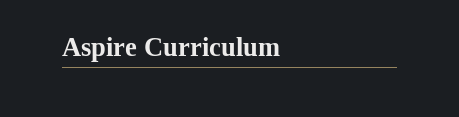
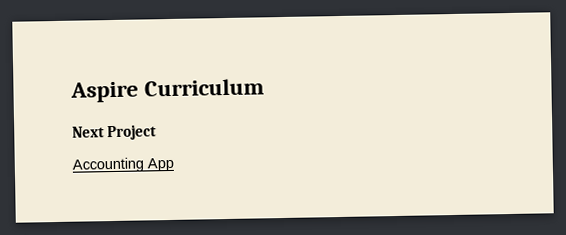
(281, 46) none -> [72,124,157,141] [72,157,174,173] // Next Project // Accounting App

